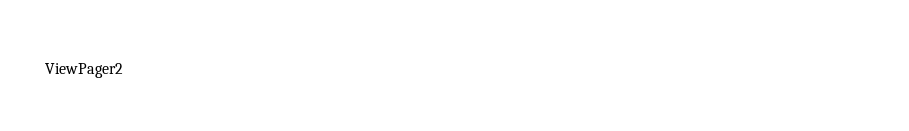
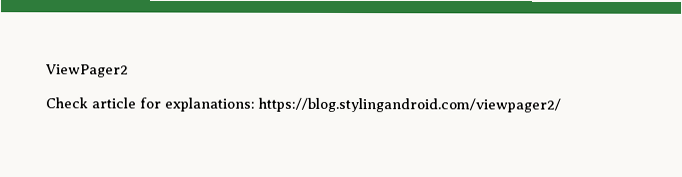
(123, 70) none -> [45,97,561,113] // Check article for explanations: https://blog.stylingandroid.com/viewpager2/

